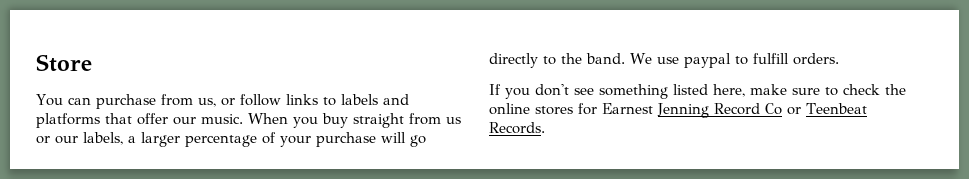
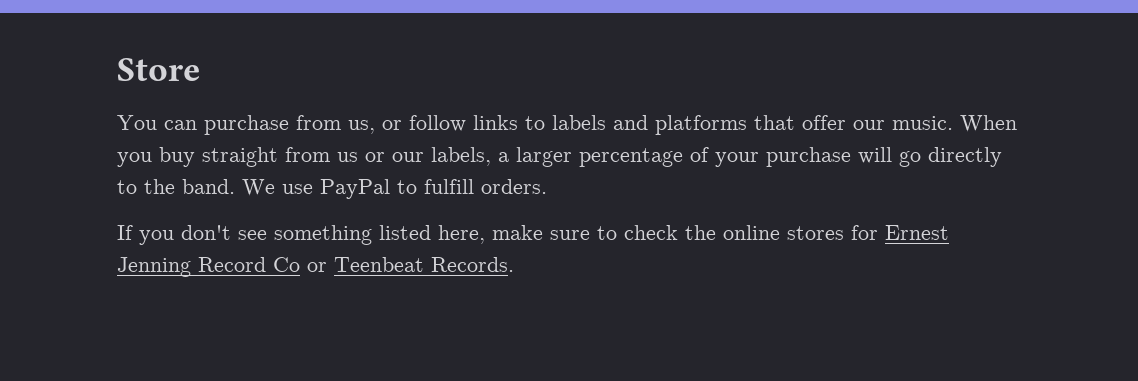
[683,53,731,68] paypal -> [320,179,390,199] PayPal
[602,103,653,114] Earnest -> [885,225,949,240] Ernest

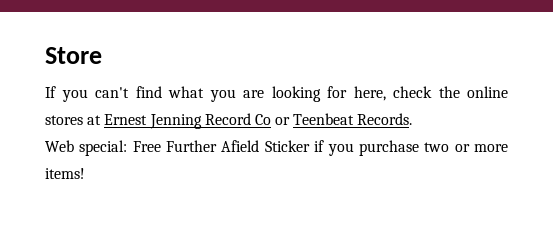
[117,115,1017,135] [117,147,1002,167] [117,179,547,199] [117,225,617,245] You can purchase from us, or follow links to labels and platforms that offer our music. When you buy straight from us or our labels, a larger percentage of your purchase will go directly to the band. We use PayPal to fulfill orders. // If you don't see something listed here, make sure to -> [45,86,386,102] If you can't find what you are looking for here,
[851,225,878,240] for -> [87,115,102,125] at
(514, 264) none -> [45,140,509,156] [45,168,85,179] // Web special: Free Further Afield Sticker if you purchase two or more items!

